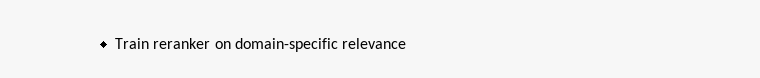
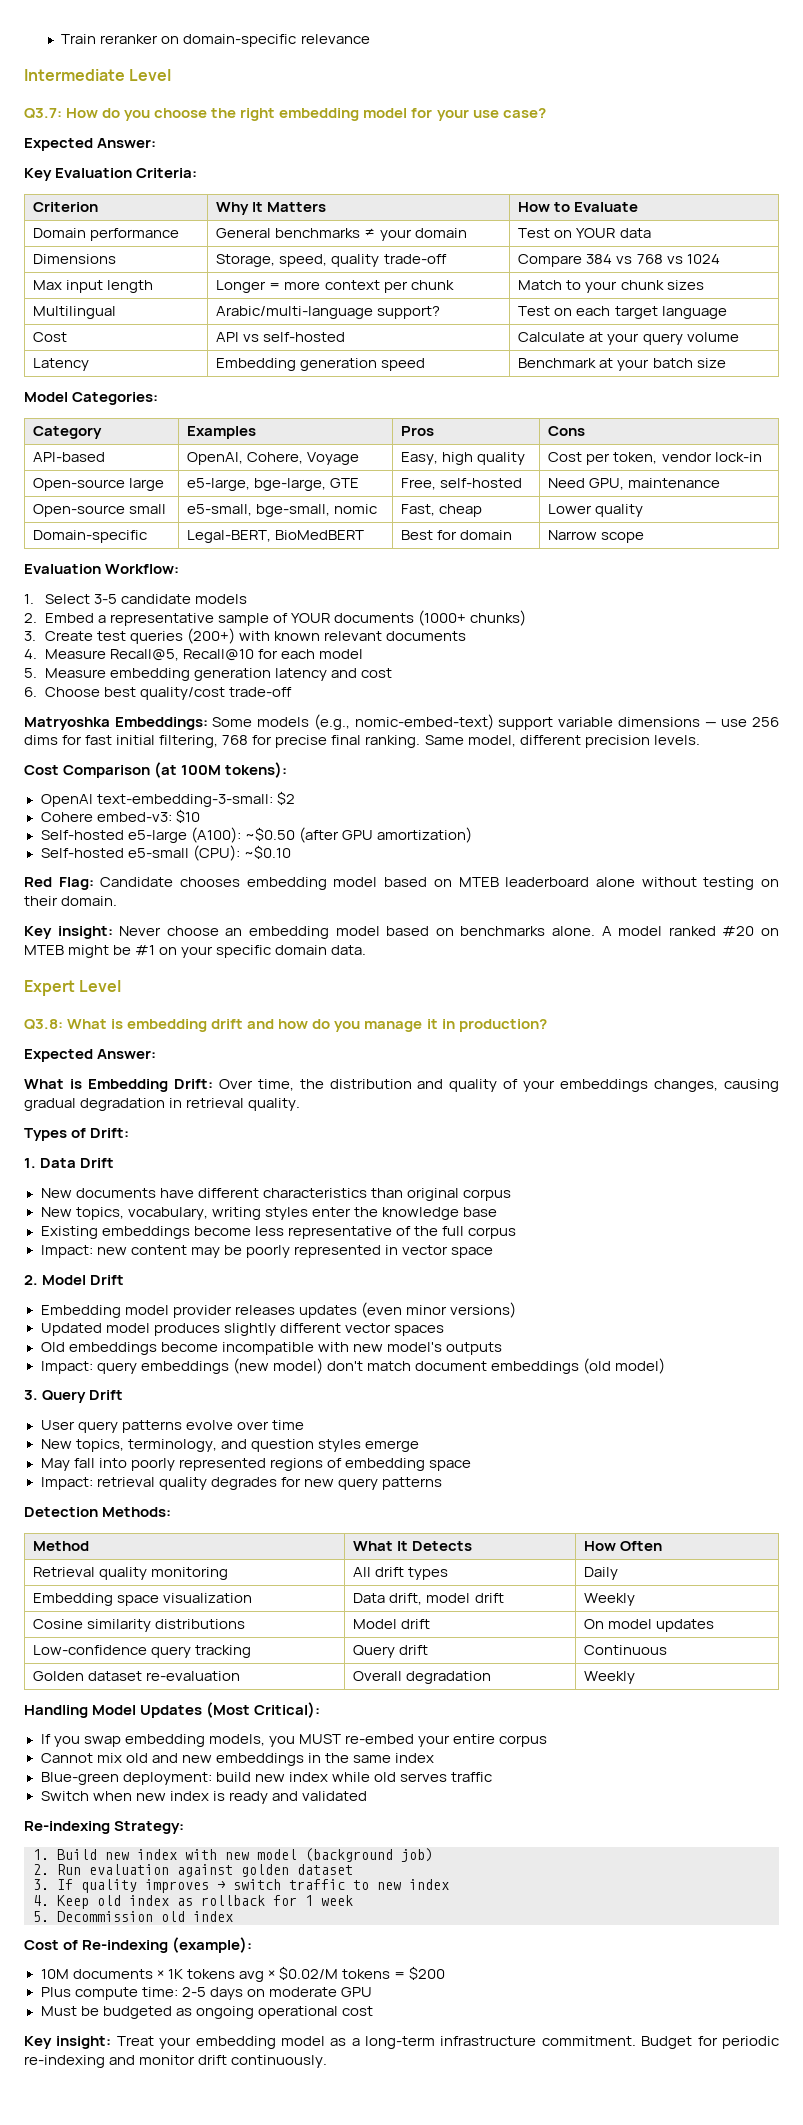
(407, 43) none -> [24,69,172,81] [24,108,546,121] [24,138,157,151] [24,168,198,181] [33,202,99,212] [216,202,327,215] [518,202,639,212] [33,228,180,241] [216,228,467,241] [518,228,651,238] [33,254,117,264] [216,254,447,267] [518,254,720,267] [33,280,154,293] [216,280,454,293] [518,280,704,293] [33,306,117,319] [216,306,441,319] [518,306,727,319] [33,332,68,342] [216,332,346,342] [518,332,739,345] [33,358,90,371] [216,358,426,371] [518,358,726,371] [24,392,159,405] [33,426,103,439] [187,426,257,439] [401,426,435,436] [548,426,586,436] [33,452,106,462] [187,452,360,465] [401,452,526,465] [548,452,762,465] [33,478,165,491] [187,478,360,491] [401,478,523,490] [548,478,721,490] [33,504,167,517] [187,504,378,517] [401,504,483,517] [548,504,644,517] [33,530,148,543] [187,530,365,543] [401,530,513,540] [548,530,645,543] [24,564,180,574] [24,594,247,604] [24,610,527,626] [24,628,467,644] [24,649,364,661] [24,668,393,681] [24,687,292,700] [24,714,780,730] [24,735,700,748] [24,762,288,778] [40,791,295,807] [40,809,200,823] [40,827,472,843] [40,845,291,861] [24,877,780,890] [24,896,118,906] [24,926,780,939] [24,945,367,958] [24,980,122,996] [24,1019,547,1032] [24,1049,157,1062] [24,1079,780,1092] [24,1098,301,1111] [24,1128,130,1141] [24,1158,115,1168] [40,1188,511,1201] [40,1207,497,1220] [40,1226,516,1239] [40,1245,493,1258] [24,1275,125,1285] [40,1302,516,1318] [40,1323,444,1336] [40,1342,502,1355] [40,1358,665,1374] [24,1390,124,1403] [40,1420,304,1433] [40,1439,419,1452] [40,1458,471,1471] [40,1477,442,1490] [24,1507,172,1517] [33,1541,90,1551] [353,1541,473,1551] [584,1541,663,1551] [33,1567,229,1580] [353,1567,449,1580] [584,1567,619,1580] [33,1593,253,1606] [353,1593,504,1605] [584,1593,636,1606] [33,1619,246,1632] [353,1619,431,1629] [584,1619,715,1632] [33,1645,252,1658] [353,1645,429,1658] [584,1645,668,1655] [33,1671,241,1681] [353,1671,492,1684] [584,1671,636,1684] [24,1702,321,1718] [40,1734,547,1747] [40,1753,434,1766] [40,1772,492,1785] [40,1791,367,1804] [24,1821,185,1834] [33,1848,433,1862] [33,1864,353,1877] [33,1879,449,1893] [33,1895,353,1909] [33,1911,233,1922] [24,1937,253,1953] [40,1966,446,1982] [40,1987,372,2000] [40,2006,373,2019] [24,2036,779,2049] [24,2055,328,2068] // Intermediate Level // Q3.7: How do you choose the right embedding model for your use case? // Expected Answer: // Key Evaluation Criteria: // Criterion | Why It Matters | How to Evaluate // Domain performance | General benchmarks ≠ your domain | Test on YOUR data // Dimensions | Storage, speed, quality trade-off | Compare 384 vs 768 vs 1024 // Max input length | Longer = more context per chunk | Match to your chunk sizes // Multilingual | Arabic/multi-language support? | Test on each target language // Cost | API vs self-hosted | Calculate at your query volume // Latency | Embedding generation speed | Benchmark at your batch size // Model Categories: // Category | Examples | Pros | Cons // API-based | OpenAI, Cohere, Voyage | Easy, high quality | Cost per token, vendor lock-in // Open-source large | e5-large, bge-large, GTE | Free, self-hosted | Need GPU, maintenance // Open-source small | e5-small, bge-small, nomic | Fast, cheap | Lower quality // Domain-specific | Legal-BERT, BioMedBERT | Best for domain | Narrow scope // Evaluation Workflow: // 1. Select 3-5 candidate models // 2. Embed a representative sample of YOUR documents (1000+ chunks) // 3. Create test queries (200+) with known relevant documents // 4. Measure Recall@5, Recall@10 for each model // 5. Measure embedding generation latency and cost // 6. Choose best quality/cost trade-off // Matryoshka Embeddings: Some models (e.g., nomic-embed-text) support variable dimensions — use 256 dims for fast initial filtering, 768 for precise final ranking. Same model, different precision levels. // Cost Comparison (at 100M tokens): // OpenAI text-embedding-3-small: $2 // Cohere embed-v3: $10 // Self-hosted e5-large (A100): ~$0.50 (after GPU amortization) // Self-hosted e5-small (CPU): ~$0.10 // Red Flag: Candidate chooses embedding model based on MTEB leaderboard alone without testing on their domain. // Key insight: Never choose an embedding model based on benchmarks alone. A model ranked #20 on MTEB might be #1 on your specific domain data. // Expert Level // Q3.8: What is embedding drift and how do you manage it in production? // Expected Answer: // What is Embedding Drift: Over time, the distribution and quality of your embeddings changes, causing gradual degradation in retrieval quality. // Types of Drift: // 1. Data Drift // New documents have different characteristics than original corpus // New topics, vocabulary, writing styles enter the knowledge base // Existing embeddings become less representative of the full corpus // Impact: new content may be poorly represented in vector space // 2. Model Drift // Embedding model provider releases updates (even minor versions) // Updated model produces slightly different vector spaces // Old embeddings become incompatible with new model's outputs // Impact: query embeddings (new model) don't match document embeddings (old model) // 3. Query Drift // User query patterns evolve over time // New topics, terminology, and question styles emerge // May fall into poorly represented regions of embedding space // Impact: retrieval quality degrades for new query patterns // Detection Methods: // Method | What It Detects | How Often // Retrieval quality monitoring | All drift types | Daily // Embedding space visualization | Data drift, model drift | Weekly // Cosine similarity distributions | Model drift | On model updates // Low-confidence query tracking | Query drift | Continuous // Golden dataset re-evaluation | Overall degradation | Weekly // Handling Model Updates (Most Critical): // If you swap embedding models, you MUST re-embed your entire corpus // Cannot mix old and new embeddings in the same index // Blue-green deployment: build new index while old serves traffic // Switch when new index is ready and validated // Re-indexing Strategy: // 1. Build new index with new model (background job) // 2. Run evaluation against golden dataset // 3. If quality improves → switch traffic to new index // 4. Keep old index as rollback for 1 week // 5. Decommission old index // Cost of Re-indexing (example): // 10M documents × 1K tokens avg × $0.02/M tokens = $200 // Plus compute time: 2-5 days on moderate GPU // Must be budgeted as ongoing operational cost // Key insight: Treat your embedding model as a long-term infrastructure commitment. Budget for periodic re-indexing and monitor drift continuously.

